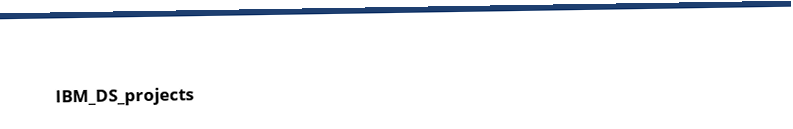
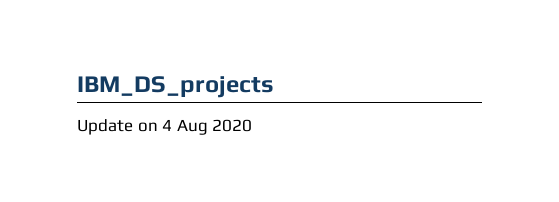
(194, 97) none -> [77,119,253,135] // Update on 4 Aug 2020

